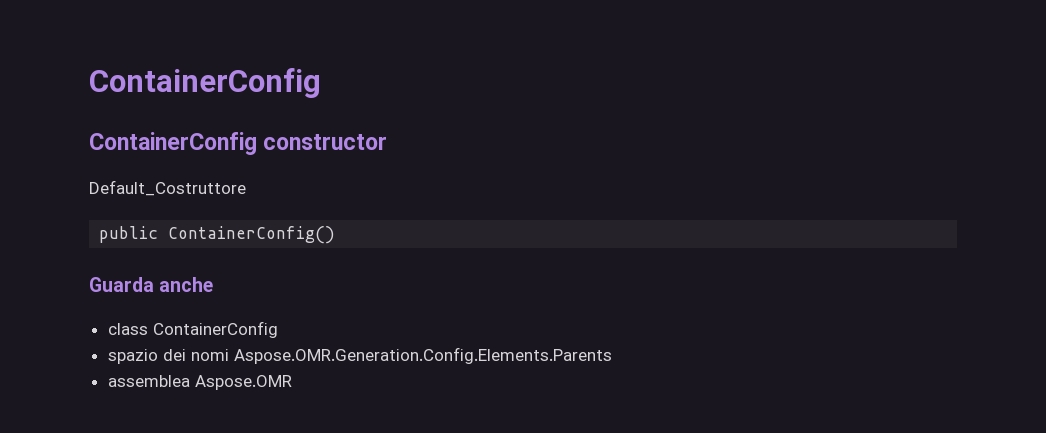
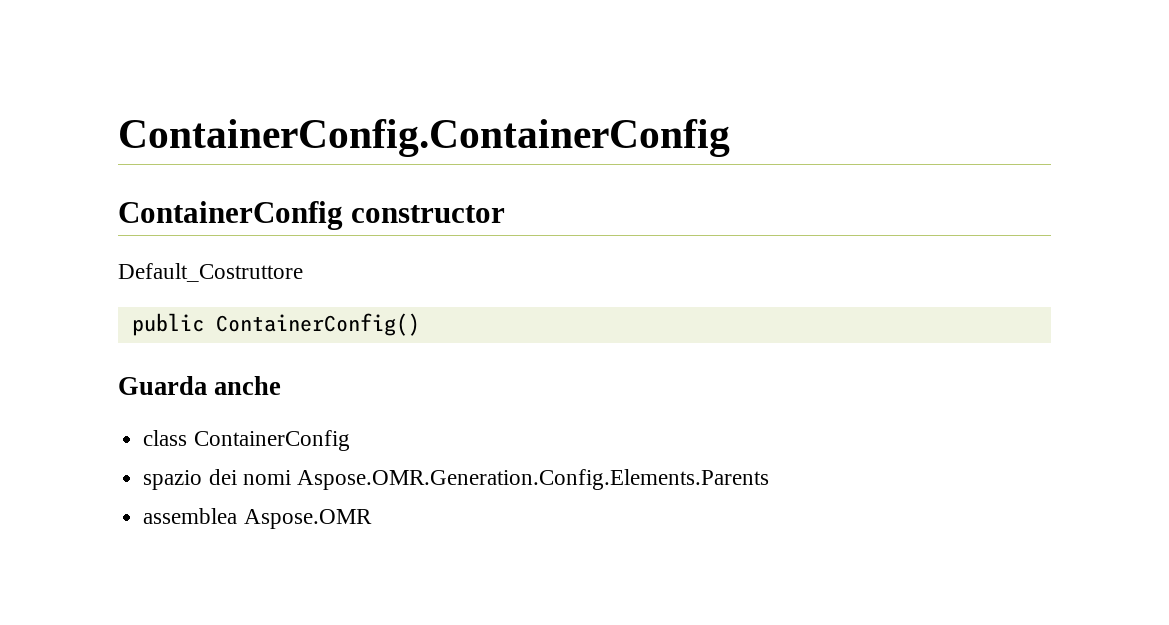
[89,68,321,98] ContainerConfig -> [118,119,730,157] ContainerConfig.ContainerConfig

